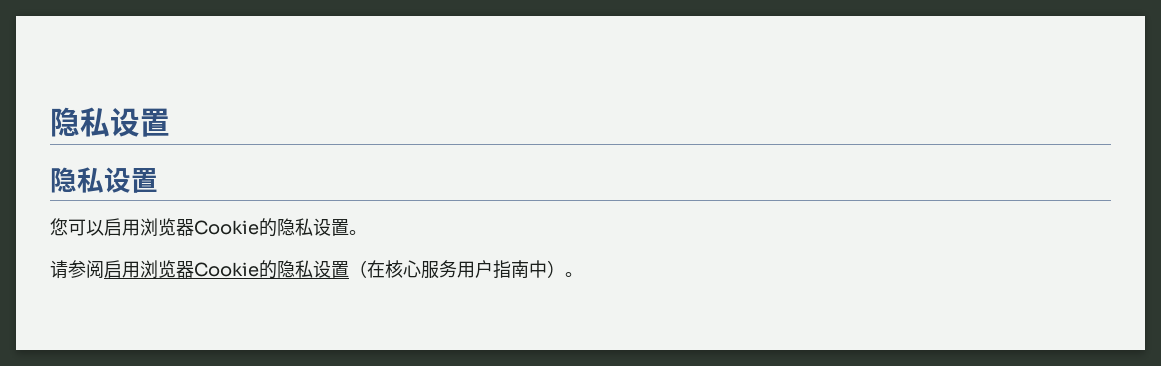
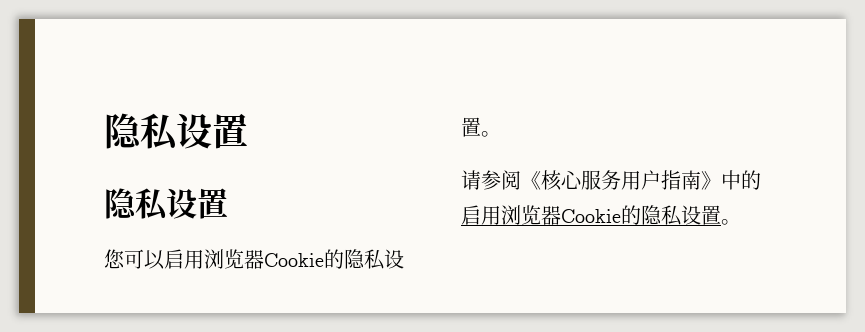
[104,260,565,279] 启用浏览器Cookie的隐私设置（在核心服务用户指南中） -> [521,170,761,191] [461,205,721,226] 《核心服务用户指南》中的启用浏览器Cookie的隐私设置

